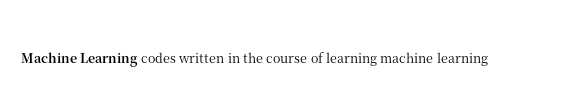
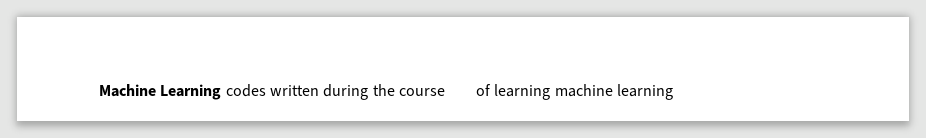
[227,53,240,63] in -> [323,84,369,100] during

